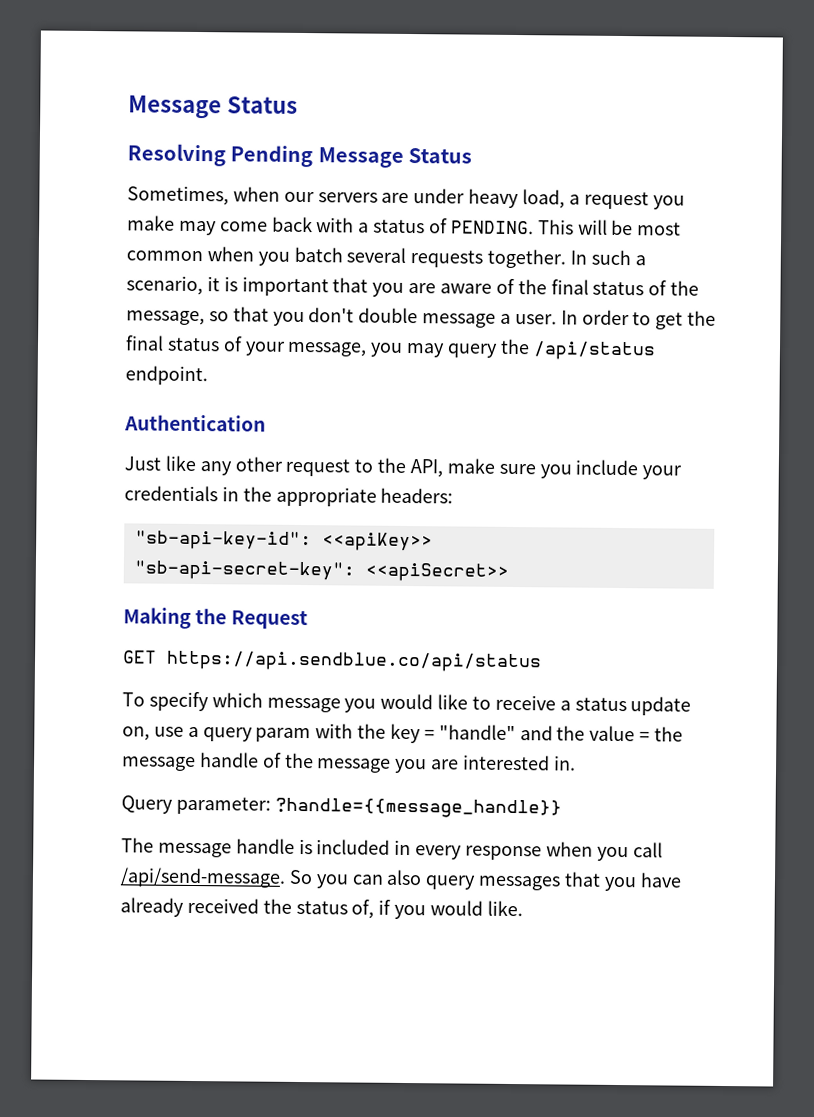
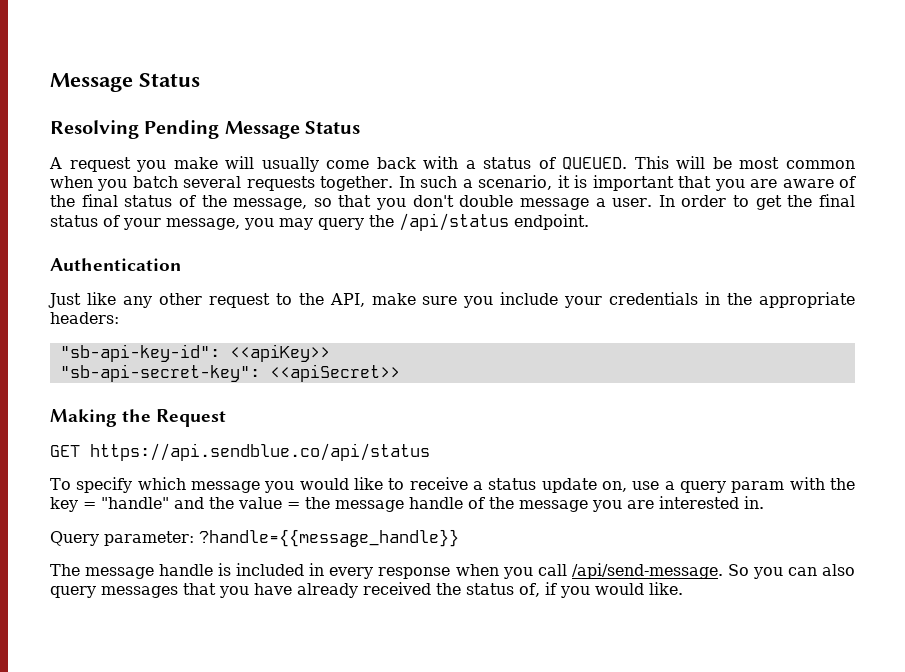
[127,185,580,209] Sometimes, when our servers are under heavy load, a -> [49,157,62,169] A
[178,220,217,236] may -> [225,156,319,172] will usually
[450,220,534,235] PENDING. -> [562,157,628,170] QUEUED.

